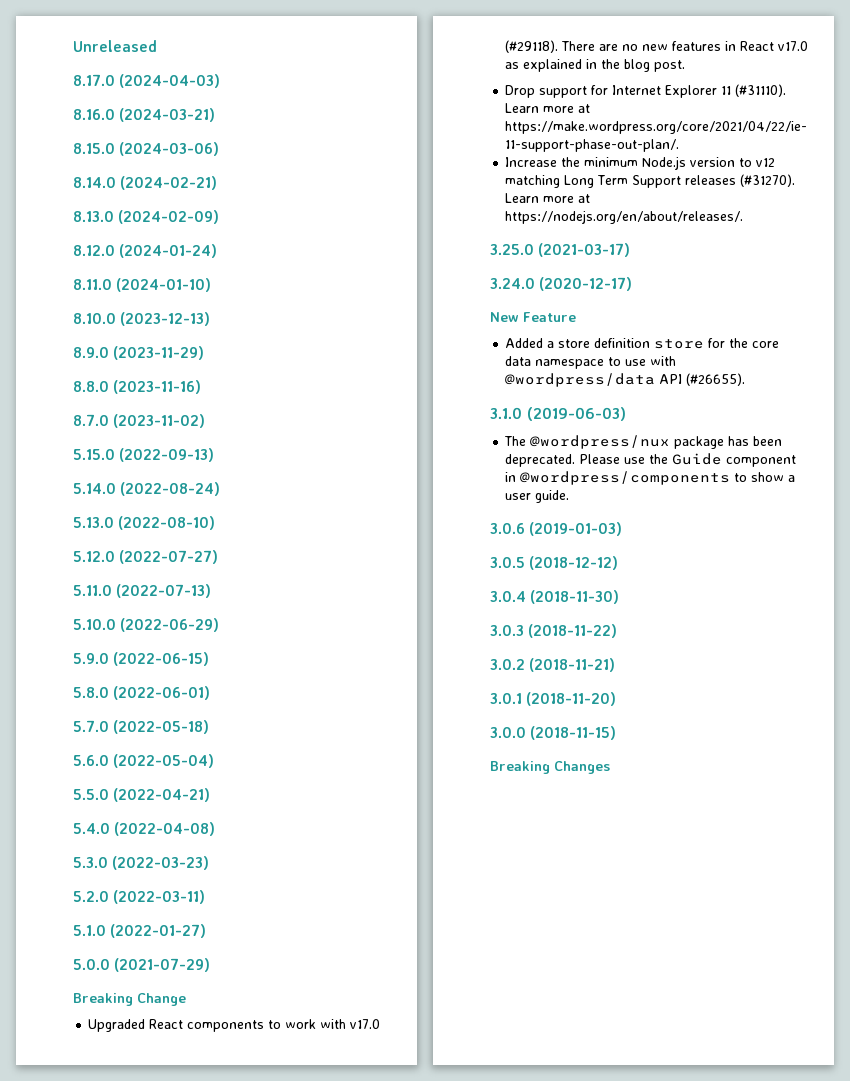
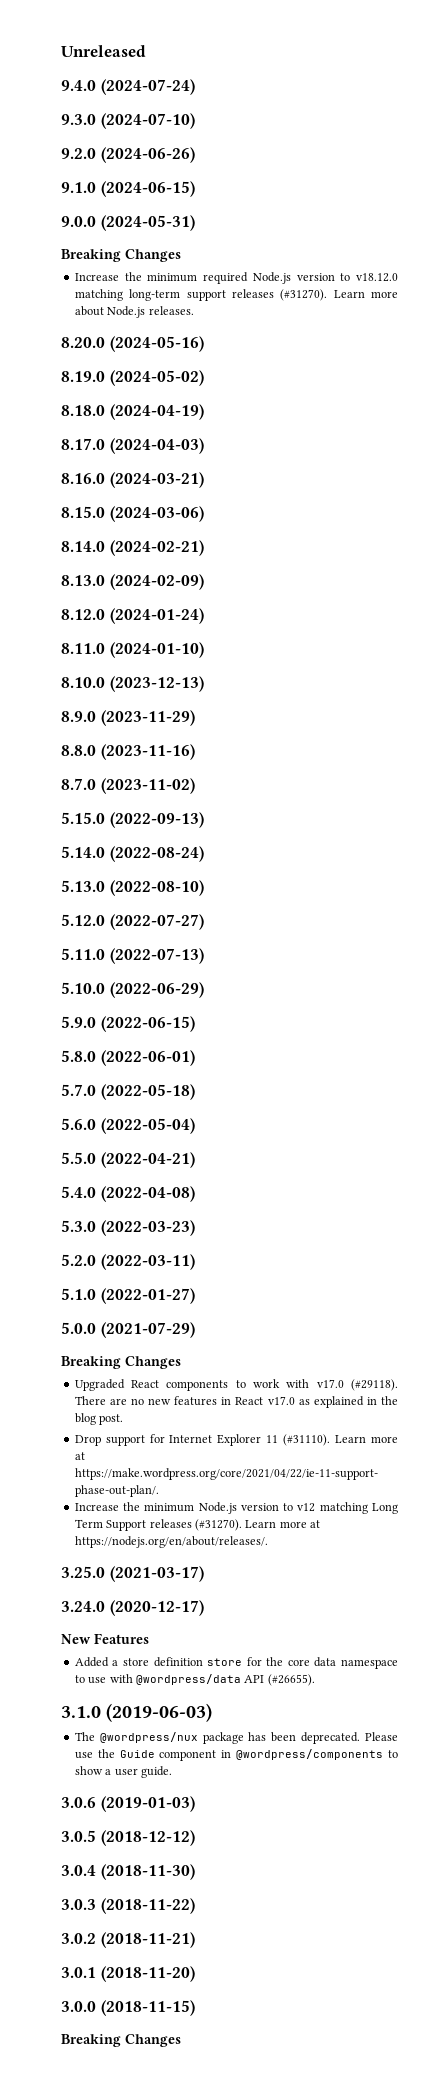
(157, 46) none -> [61,79,195,95] [61,113,195,129] [61,147,195,163] [61,181,195,197] [61,215,195,231] [61,249,181,262] [74,272,398,284] [74,289,398,301] [74,306,194,318] [61,336,204,352] [61,370,204,386] [61,404,204,420] // 9.4.0 (2024-07-24) // 9.3.0 (2024-07-10) // 9.2.0 (2024-06-26) // 9.1.0 (2024-06-15) // 9.0.0 (2024-05-31) // Breaking Changes // Increase the minimum required Node.js version to v18.12.0 matching long-term support releases (#31270). Learn more about Node.js releases. // 8.20.0 (2024-05-16) // 8.19.0 (2024-05-02) // 8.18.0 (2024-04-19)
[137,993,186,1006] Change -> [125,1356,181,1369] Changes
[523,312,576,322] Feature -> [94,1633,149,1644] Features

